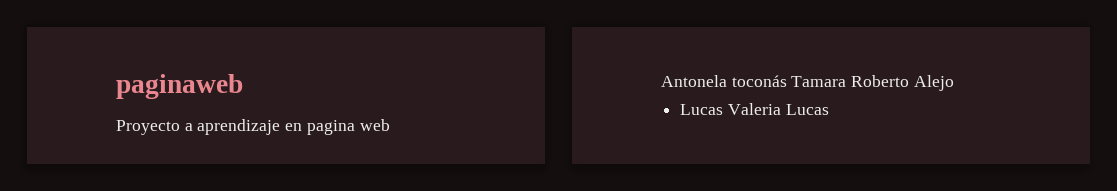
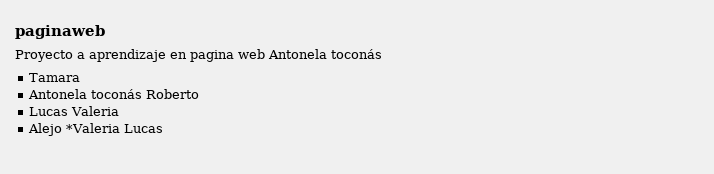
(787, 81) none -> (382, 54) //
(847, 81) none -> [27,89,142,99] // Antonela toconás
[913,75,954,91] Alejo -> (199, 94) none
(781, 109) none -> [27,123,120,136] // Alejo *Valeria

